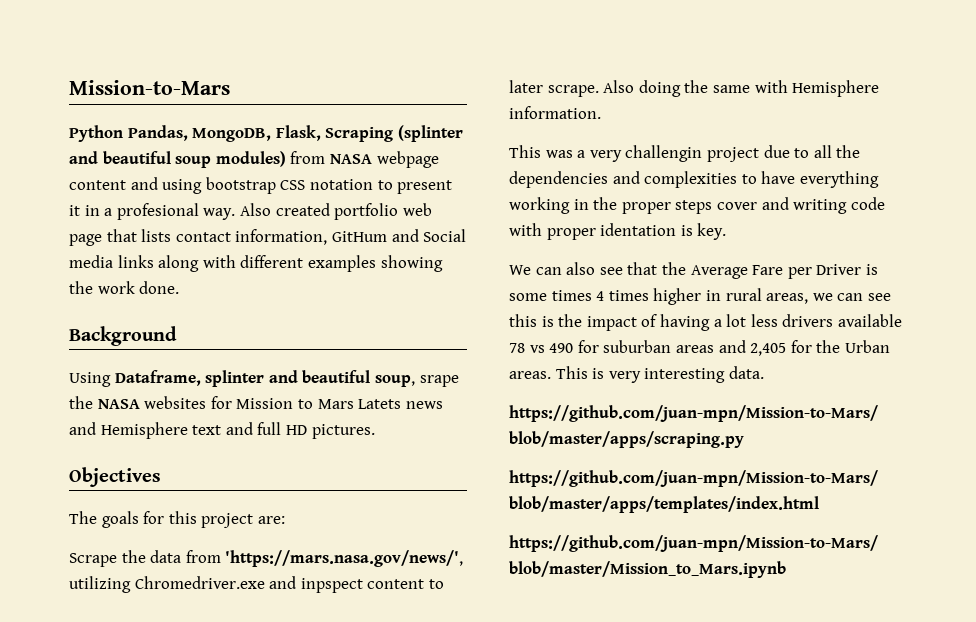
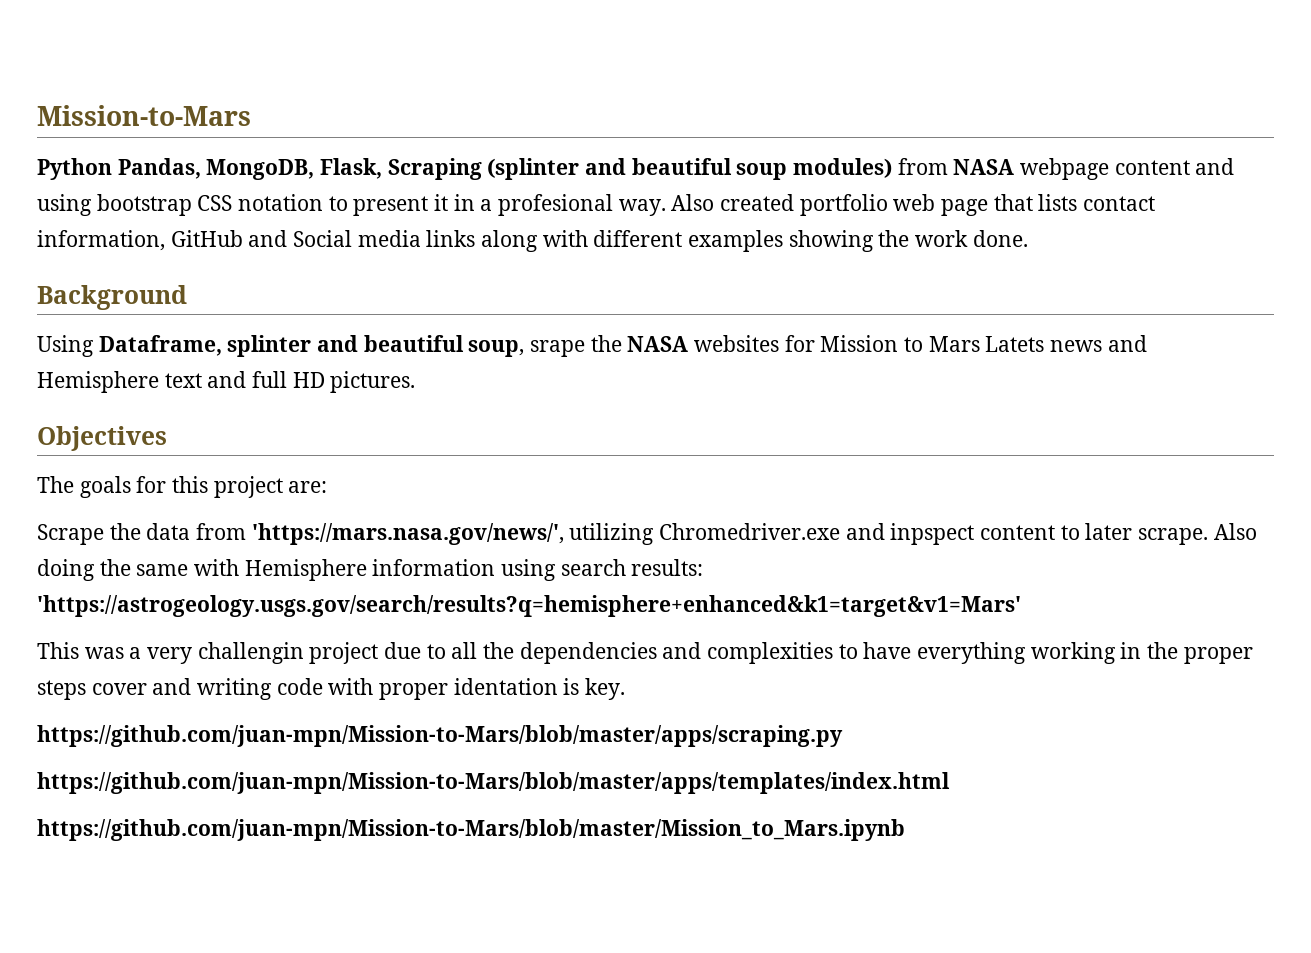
[331,231,387,242] GitHum -> [170,230,243,247] GitHub
[509,106,601,119] information. -> [372,559,704,581] [37,595,1021,617] information using search results: 'https://astrogeology.usgs.gov/search/results?q=hemisphere+enhanced&k1=target&v1=Mars'
[509,262,878,279] [509,288,891,305] [509,314,902,331] [509,340,890,356] [509,366,764,383] // We can also see that the Average Fare per Driver is some times 4 times higher in rural areas, we can see this is the impact of having a lot less drivers available 78 vs 490 for suburban areas and 2,405 for the Urban areas. This is very interesting data. -> (626, 689) none

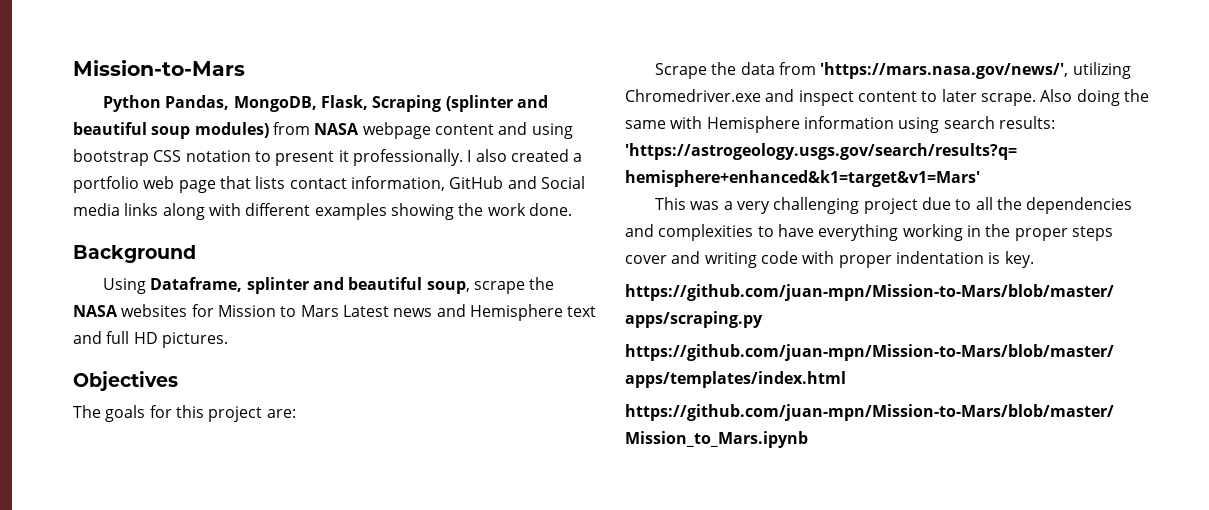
[453,194,795,216] in a profesional way. Also created -> [352,149,583,166] professionally. I also created a
[530,340,586,357] srape -> [474,281,526,294] scrape
[985,336,1045,352] Latets -> [342,305,389,317] Latest
[890,523,975,545] inpspect -> [798,90,854,106] inspect
[197,642,304,664] challengin -> [773,197,860,214] challenging
[453,678,558,695] identation -> [895,251,984,264] indentation

